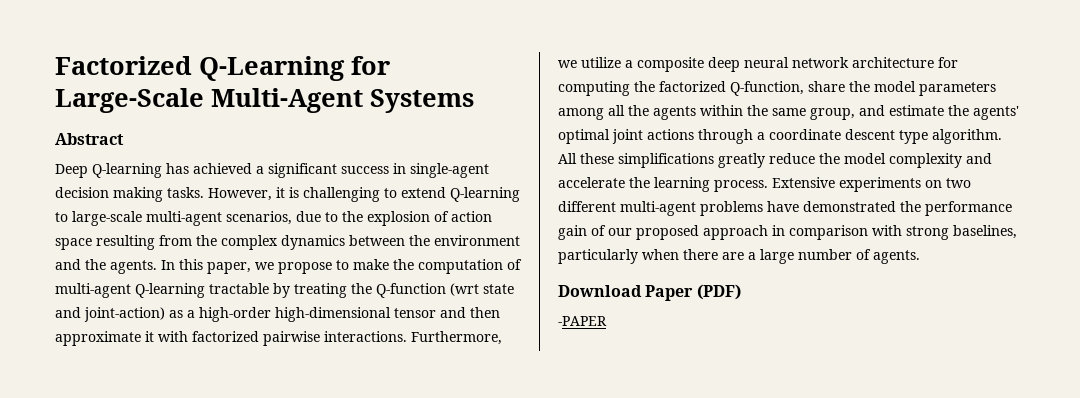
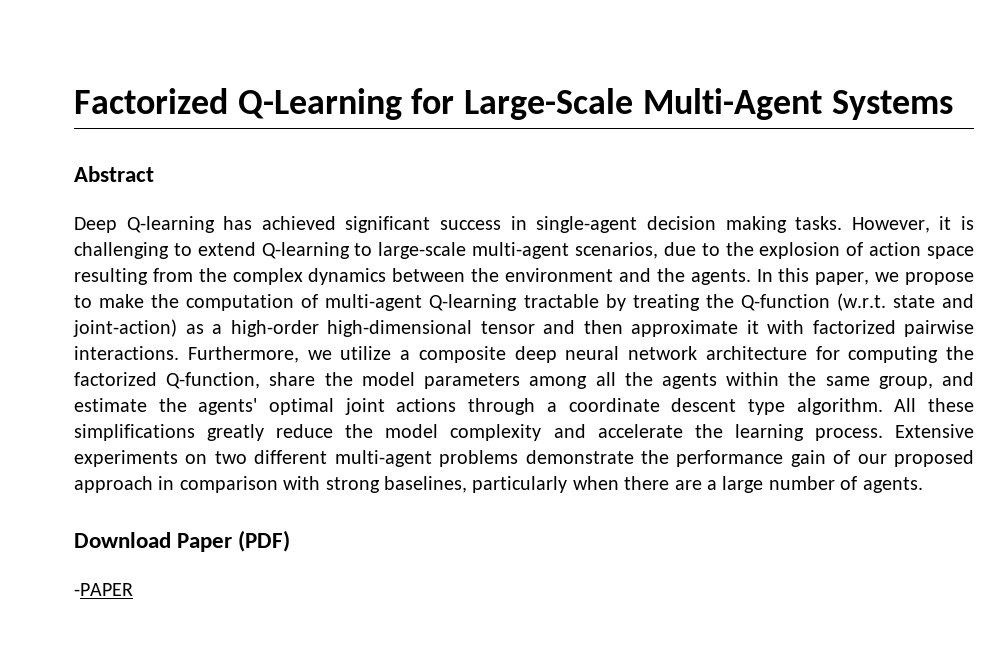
[256,166,264,174] a -> (336, 223) none
[450,283,479,296] (wrt -> [836,293,886,311] (w.r.t.
[767,201,896,212] have demonstrated -> [525,450,634,464] demonstrate

